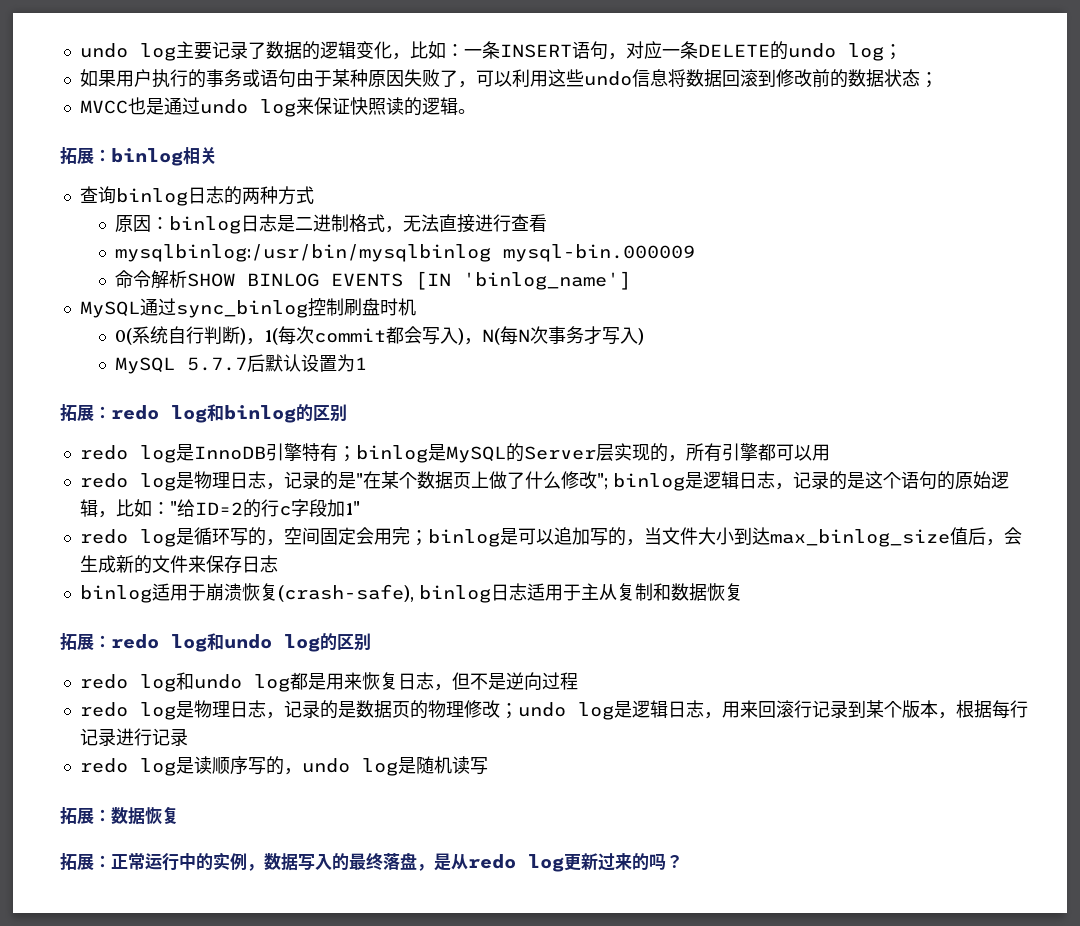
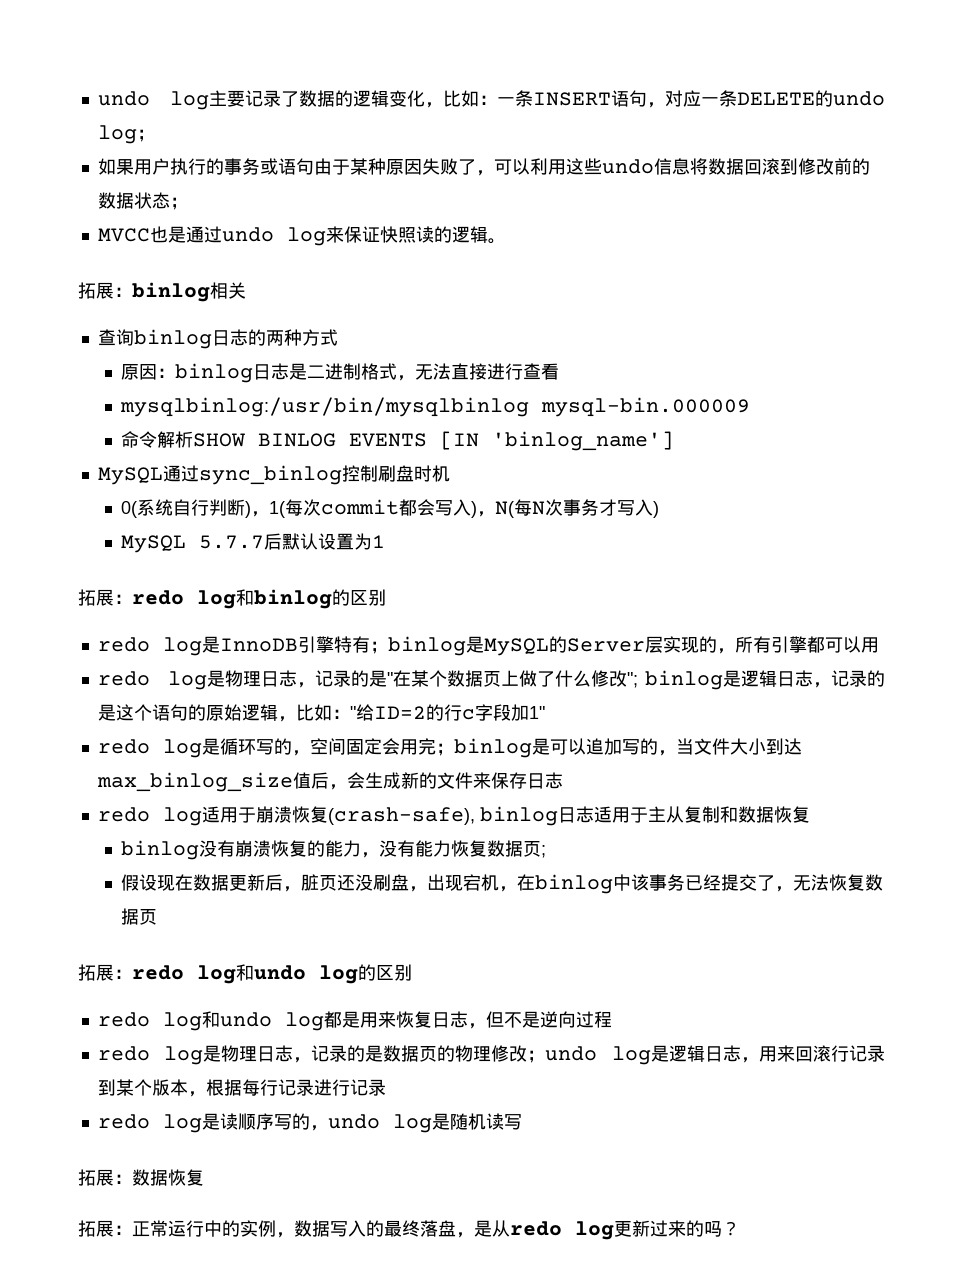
[79,585,152,603] binlog -> [97,807,202,826] redo log
(743, 592) none -> [120,840,546,860] [120,874,883,894] [120,908,157,925] // binlog没有崩溃恢复的能力，没有能力恢复数据页; // 假设现在数据更新后，脏页还没刷盘，出现宕机，在binlog中该事务已经提交了，无法恢复数据页

